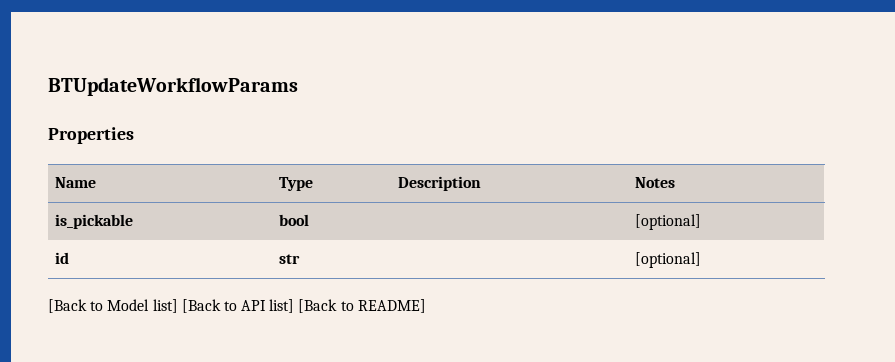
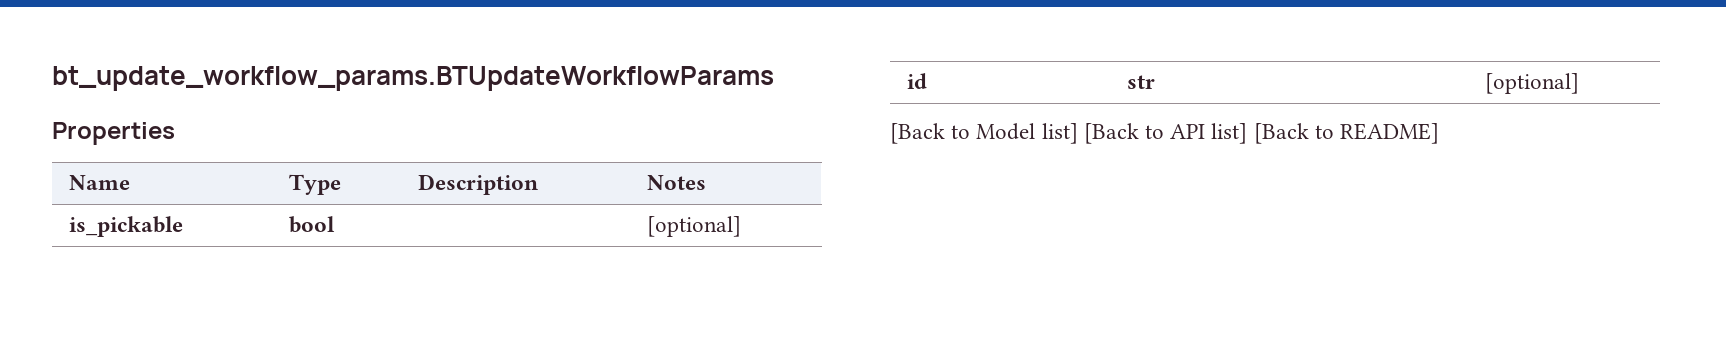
[48,77,298,96] BTUpdateWorkflowParams -> [52,66,774,91] bt_update_workflow_params.BTUpdateWorkflowParams

